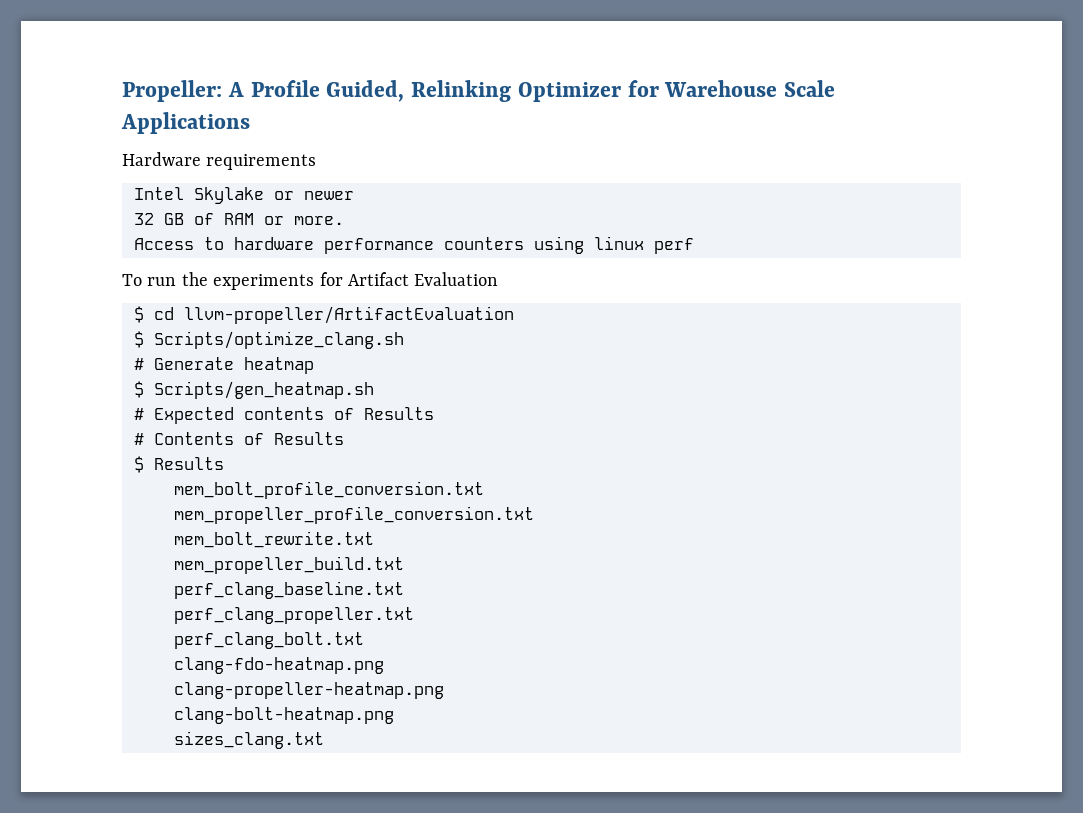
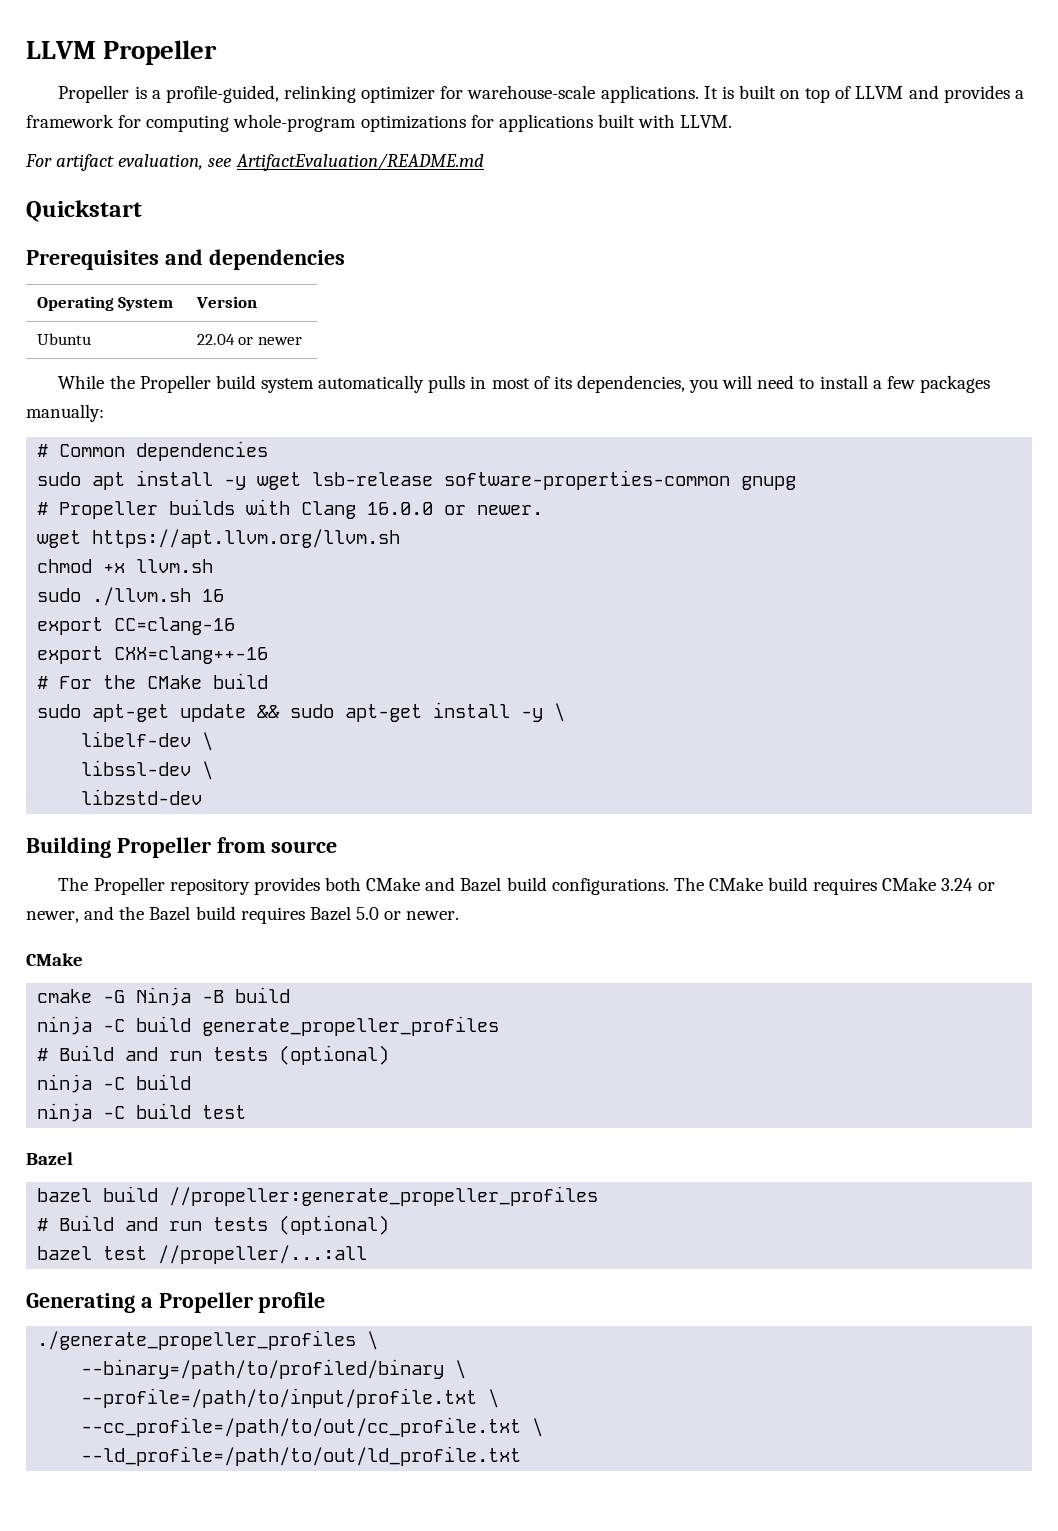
[122,80,835,102] [121,112,250,134] [122,152,317,170] [134,187,354,204] [134,213,344,225] [134,236,694,254] [122,272,499,290] [134,306,514,324] [134,331,404,349] [134,357,314,374] [134,381,374,399] [134,407,434,424] [134,432,344,445] [134,456,224,473] [174,481,484,499] [174,506,534,524] [174,531,374,548] [174,556,404,574] [174,581,404,599] [174,607,414,624] [174,632,364,649] [174,657,384,674] [174,682,444,699] [174,707,394,724] [174,731,324,749] Propeller: A Profile Guided, Relinking Optimizer for Warehouse Scale Applications // Hardware requirements // Intel Skylake or newer // 32 GB of RAM or more. // Access to hardware performance counters using linux perf // To run the experiments for Artifact Evaluation // $ cd llvm-propeller/ArtifactEvaluation // $ Scripts/optimize_clang.sh // # Generate heatmap // $ Scripts/gen_heatmap.sh // # Expected contents of Results // # Contents of Results // $ Results // mem_bolt_profile_conversion.txt // mem_propeller_profile_conversion.txt // mem_bolt_rewrite.txt // mem_propeller_build.txt // perf_clang_baseline.txt // perf_clang_propeller.txt // perf_clang_bolt.txt // clang-fdo-heatmap.png // clang-propeller-heatmap.png // clang-bolt-heatmap.png // sizes_clang.txt -> [26,40,218,65] [58,85,1024,103] [26,114,733,132] [25,153,484,171] [26,200,142,222] [26,249,345,270] [36,296,174,311] [195,296,257,308] [36,333,91,345] [196,334,302,345] [58,375,990,393] [26,404,104,422] [37,441,269,461] [37,470,797,490] [37,499,544,519] [37,529,401,548] [37,559,214,573] [37,587,225,606] [37,617,236,635] [37,646,269,664] [37,673,269,689] [37,702,566,722] [81,731,214,751] [81,760,214,780] [81,789,203,805] [26,837,338,858] [58,877,995,895] [26,906,460,924] [26,953,83,966] [37,987,291,1006] [37,1016,500,1036] [37,1045,390,1065] [37,1074,192,1093] [37,1103,247,1122] [26,1152,73,1165] [37,1186,599,1206] [37,1215,390,1235] [37,1245,368,1264] [26,1292,326,1313] [37,1330,379,1350] [81,1359,467,1379] [81,1388,500,1408] [81,1417,544,1437] [81,1446,522,1466] LLVM Propeller // Propeller is a profile-guided, relinking optimizer for warehouse-scale applications. It is built on top of LLVM and provides a framework for computing whole-program optimizations for applications built with LLVM. // For artifact evaluation, see ArtifactEvaluation/README.md // Quickstart // Prerequisites and dependencies // Operating System | Version // Ubuntu | 22.04 or newer // While the Propeller build system automatically pulls in most of its dependencies, you will need to install a few packages manually: // # Common dependencies // sudo apt install -y wget lsb-release software-properties-common gnupg // # Propeller builds with Clang 16.0.0 or newer. // wget https://apt.llvm.org/llvm.sh // chmod +x llvm.sh // sudo ./llvm.sh 16 // export CC=clang-16 // export CXX=clang++-16 // # For the CMake build // sudo apt-get update && sudo apt-get install -y \ // libelf-dev \ // libssl-dev \ // libzstd-dev // Building Propeller from source // The Propeller repository provides both CMake and Bazel build configurations. The CMake build requires CMake 3.24 or newer, and the Bazel build requires Bazel 5.0 or newer. // CMake // cmake -G Ninja -B build // ninja -C build generate_propeller_profiles // # Build and run tests (optional) // ninja -C build // ninja -C build test // Bazel // bazel build //propeller:generate_propeller_profiles // # Build and run tests (optional) // bazel test //propeller/...:all // Generating a Propeller profile // ./generate_propeller_profiles \ // --binary=/path/to/profiled/binary \ // --profile=/path/to/input/profile.txt \ // --cc_profile=/path/to/out/cc_profile.txt \ // --ld_profile=/path/to/out/ld_profile.txt

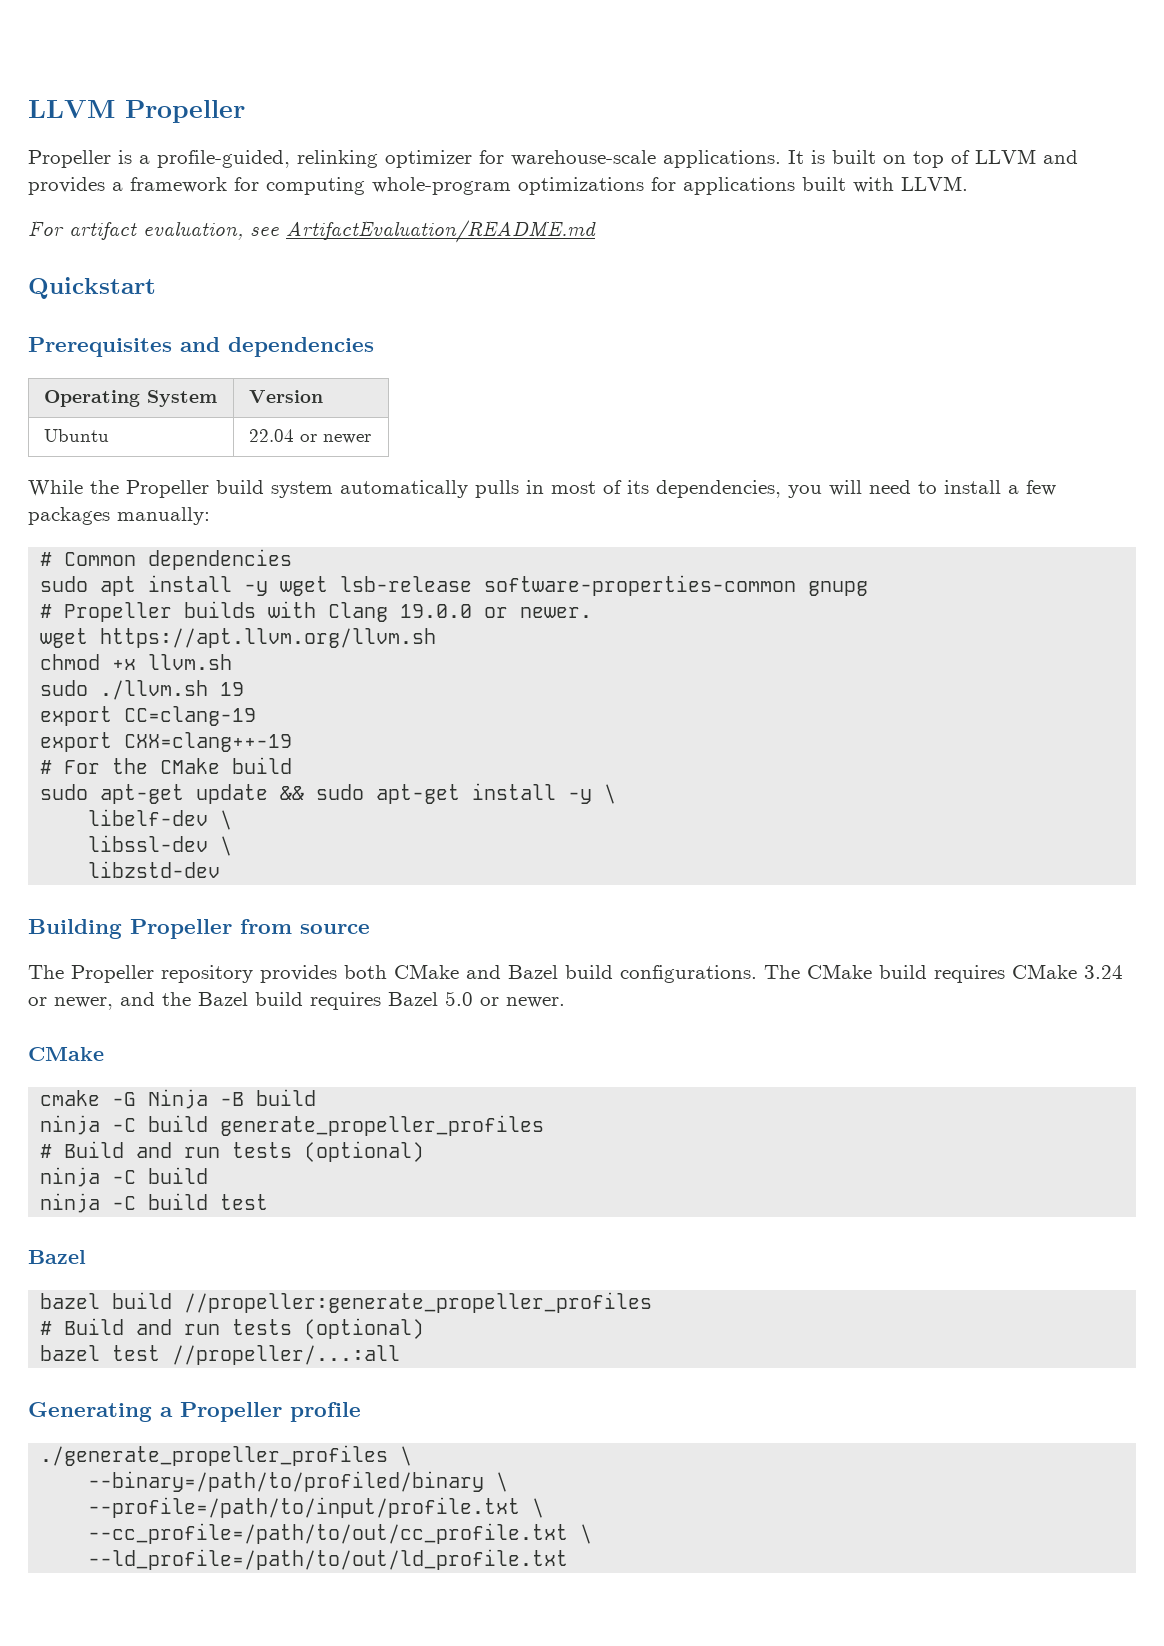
[367,502,434,515] 16.0.0 -> [400,604,473,618] 19.0.0
[202,589,225,602] [37,617,236,635] [37,646,269,664] 16 // export CC=clang-16 // export CXX=clang++-16 -> [220,682,245,696] [40,706,257,726] [40,732,293,752] 19 // export CC=clang-19 // export CXX=clang++-19

